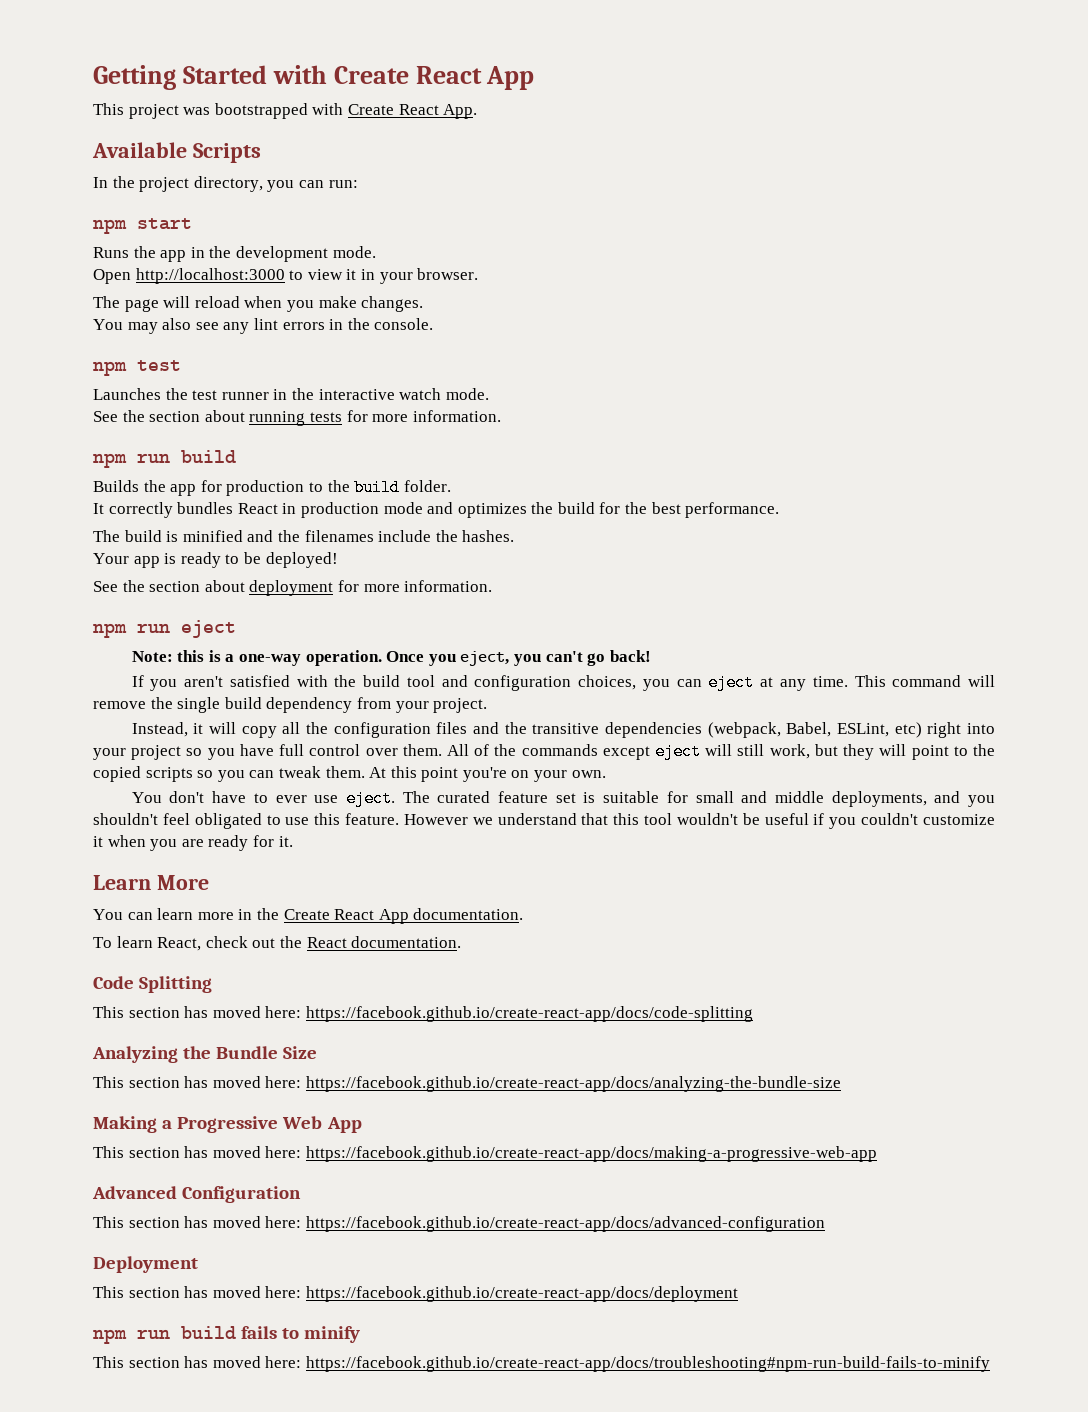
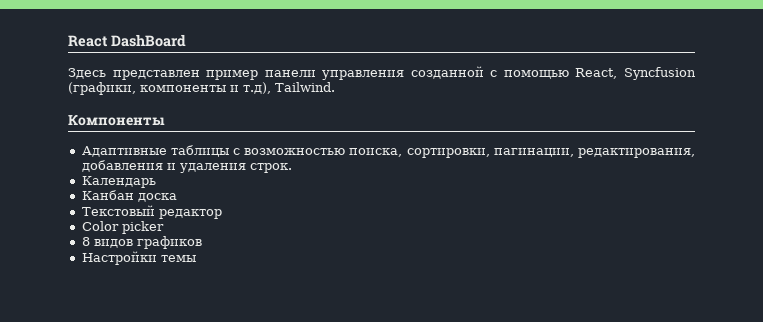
[93,65,535,90] [93,103,478,119] [92,142,261,163] [93,176,358,192] [93,218,192,234] [93,246,376,262] [93,268,479,284] [93,296,424,312] [93,318,434,334] [93,360,181,376] [93,388,489,400] [93,410,501,426] [93,450,236,468] [93,479,451,496] [93,502,780,518] [93,530,515,542] [93,552,338,568] [93,580,493,596] [93,620,236,638] [131,650,651,666] [131,674,995,691] [93,697,488,713] [131,722,995,738] [93,743,996,760] [93,766,606,782] [131,790,995,807] [93,813,996,829] [93,835,293,851] [93,875,209,890] [93,908,524,924] [93,936,462,951] [93,976,213,993] [93,1006,753,1022] [92,1046,318,1063] [93,1076,841,1092] [93,1116,362,1133] [93,1146,877,1162] [92,1186,302,1203] [93,1216,825,1232] [93,1256,198,1273] [93,1286,738,1302] [93,1326,361,1344] [93,1356,990,1372] Getting Started with Create React App // This project was bootstrapped with Create React App. // Available Scripts // In the project directory, you can run: // npm start // Runs the app in the development mode. // Open http://localhost:3000 to view it in your browser. // The page will reload when you make changes. // You may also see any lint errors in the console. // npm test // Launches the test runner in the interactive watch mode. // See the section about running tests for more information. // npm run build // Builds the app for production to the build folder. // It correctly bundles React in production mode and optimizes the build for the best performance. // The build is minified and the filenames include the hashes. // Your app is ready to be deployed! // See the section about deployment for more information. // npm run eject // Note: this is a one-way operation. Once you eject, you can't go back! // If you aren't satisfied with the build tool and configuration choices, you can eject at any time. This command will remove the single build dependency from your project. // Instead, it will copy all the configuration files and the transitive dependencies (webpack, Babel, ESLint, etc) right into your project so you have full control over them. All of the commands except eject will still work, but they will point to the copied scripts so you can tweak them. At this point you're on your own. // You don't have to ever use eject. The curated feature set is suitable for small and middle deployments, and you shouldn't feel obligated to use this feature. However we understand that this tool wouldn't be useful if you couldn't customize it when you are ready for it. // Learn More // You can learn more in the Create React App documentation. // To learn React, check out the React documentation. // Code Splitting // This section has moved here: https://facebook.github.io/create-react-app/docs/code-splitting // Analyzing the Bundle Size // This section has moved here: https://facebook.github.io/create-react-app/docs/analyzing-the-bundle-size // Making a Progressive Web App // This section has moved here: https://facebook.github.io/create-react-app/docs/making-a-progressive-web-app // Advanced Configuration // This section has moved here: https://facebook.github.io/create-react-app/docs/advanced-configuration // Deployment // This section has moved here: https://facebook.github.io/create-react-app/docs/deployment // npm run build fails to minify // This section has moved here: https://facebook.github.io/create-react-app/docs/troubleshooting#npm-run-build-fails-to-minify -> [68,34,186,47] [68,66,696,80] [68,82,335,95] [68,114,165,126] [81,145,695,158] [81,160,292,173] [81,176,156,188] [81,190,177,202] [81,205,222,219] [81,221,164,234] [81,236,202,249] [81,251,196,265] React DashBoard // Здесь представлен пример панели управления созданной с помощью React, Syncfusion (графики, компоненты и т.д), Tailwind. // Компоненты // Адаптивные таблицы с возможностью поиска, сортировки, пагинации, редактирования, добавления и удаления строк. // Календарь // Канбан доска // Текстовый редактор // Color picker // 8 видов графиков // Настройки темы

